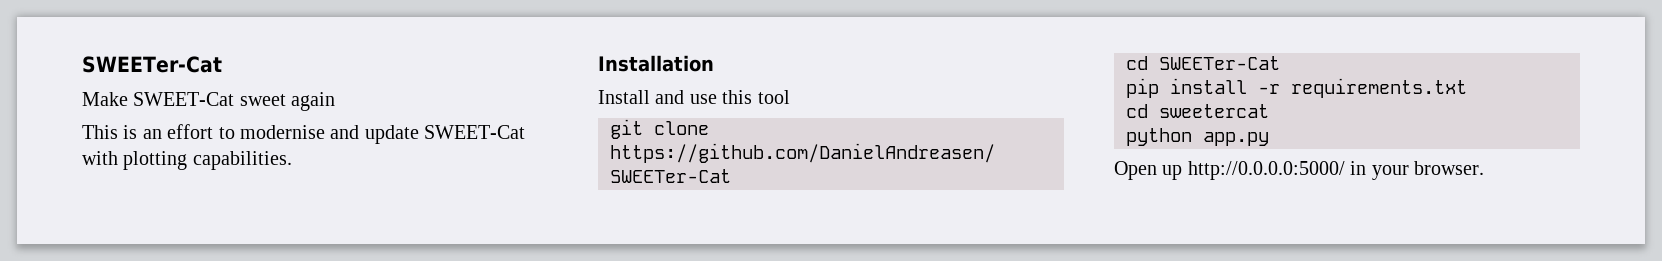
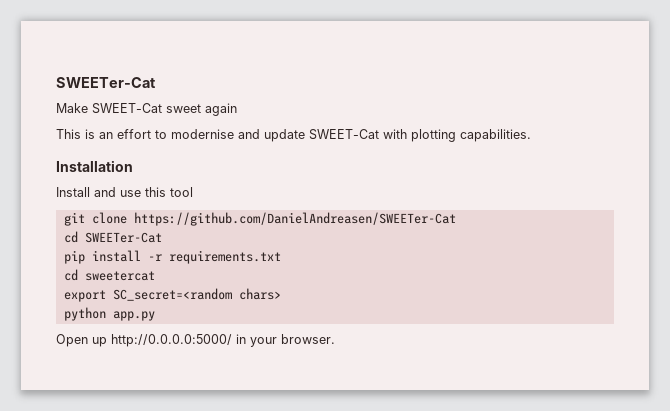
(1269, 111) none -> [63,288,281,302] // export SC_secret=<random chars>

